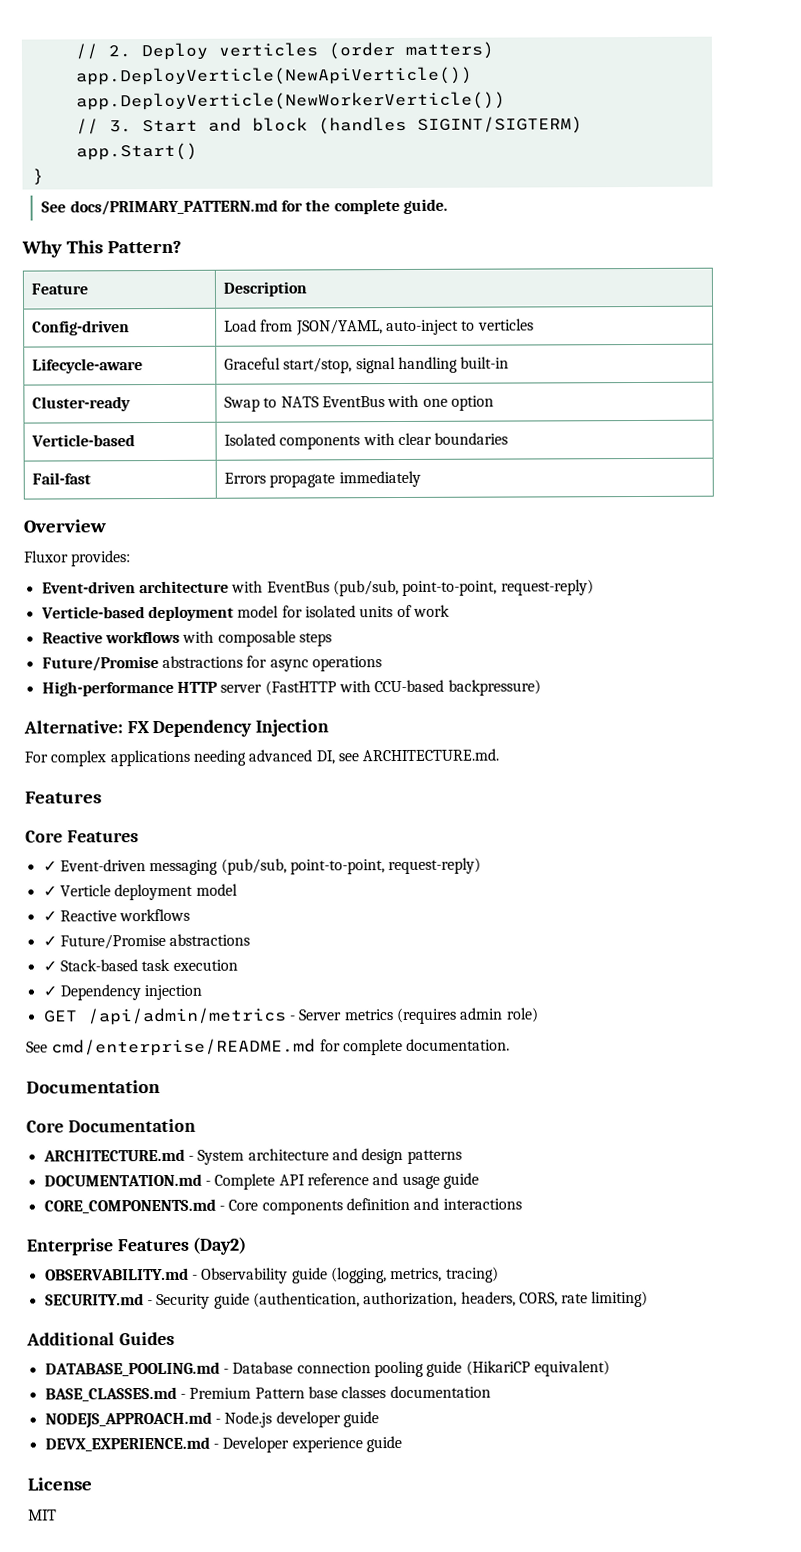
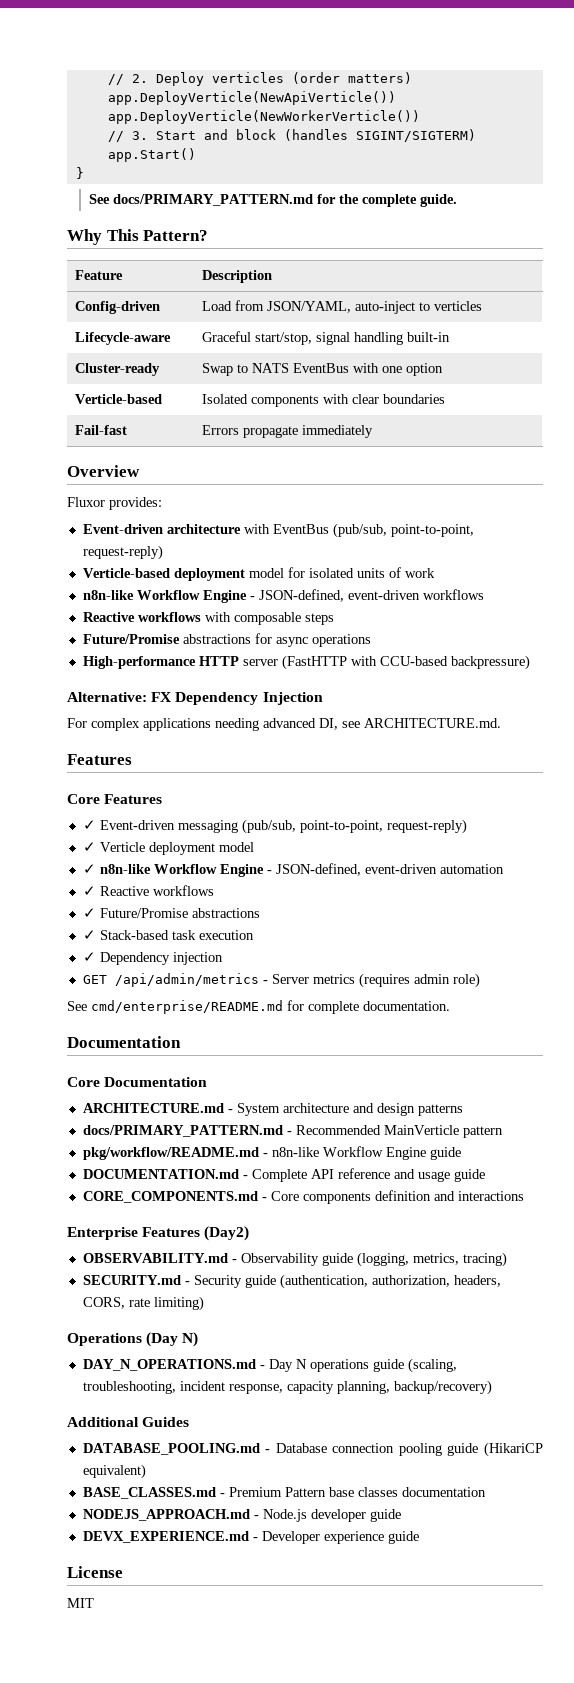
(450, 610) none -> [82,589,484,603] // n8n-like Workflow Engine - JSON-defined, event-driven workflows
(238, 889) none -> [82,863,504,877] // ✓ n8n-like Workflow Engine - JSON-defined, event-driven automation
(462, 1156) none -> [82,1125,503,1138] [82,1146,461,1160] // docs/PRIMARY_PATTERN.md - Recommended MainVerticle pattern // pkg/workflow/README.md - n8n-like Workflow Engine guide
(649, 1299) none -> [67,1332,199,1347] [82,1358,457,1373] [82,1380,492,1395] // Operations (Day N) // DAY_N_OPERATIONS.md - Day N operations guide (scaling, troubleshooting, incident response, capacity planning, backup/recovery)

